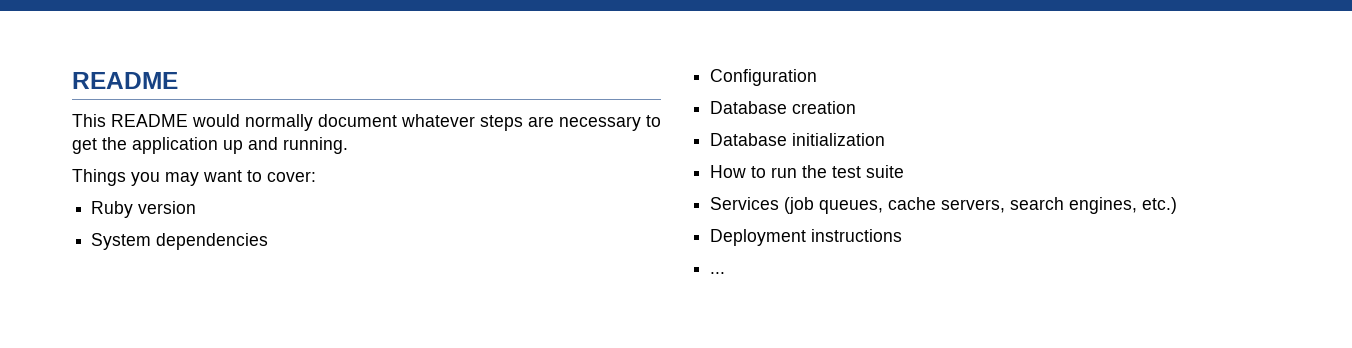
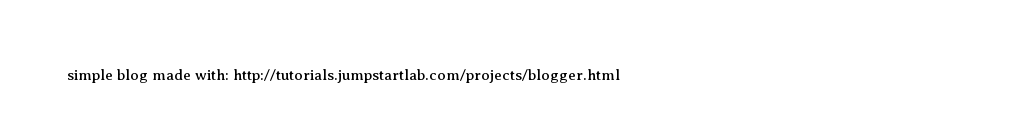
[72,72,178,89] [72,114,661,131] [72,137,348,154] [72,169,316,186] [91,201,197,218] [91,233,269,250] [710,69,818,86] [710,101,857,114] [710,133,886,146] [710,165,905,178] [710,197,1178,214] [710,229,903,246] [710,272,726,274] README // This README would normally document whatever steps are necessary to get the application up and running. // Things you may want to cover: // Ruby version // System dependencies // Configuration // Database creation // Database initialization // How to run the test suite // Services (job queues, cache servers, search engines, etc.) // Deployment instructions // ... -> [67,69,621,83] simple blog made with: http://tutorials.jumpstartlab.com/projects/blogger.html

